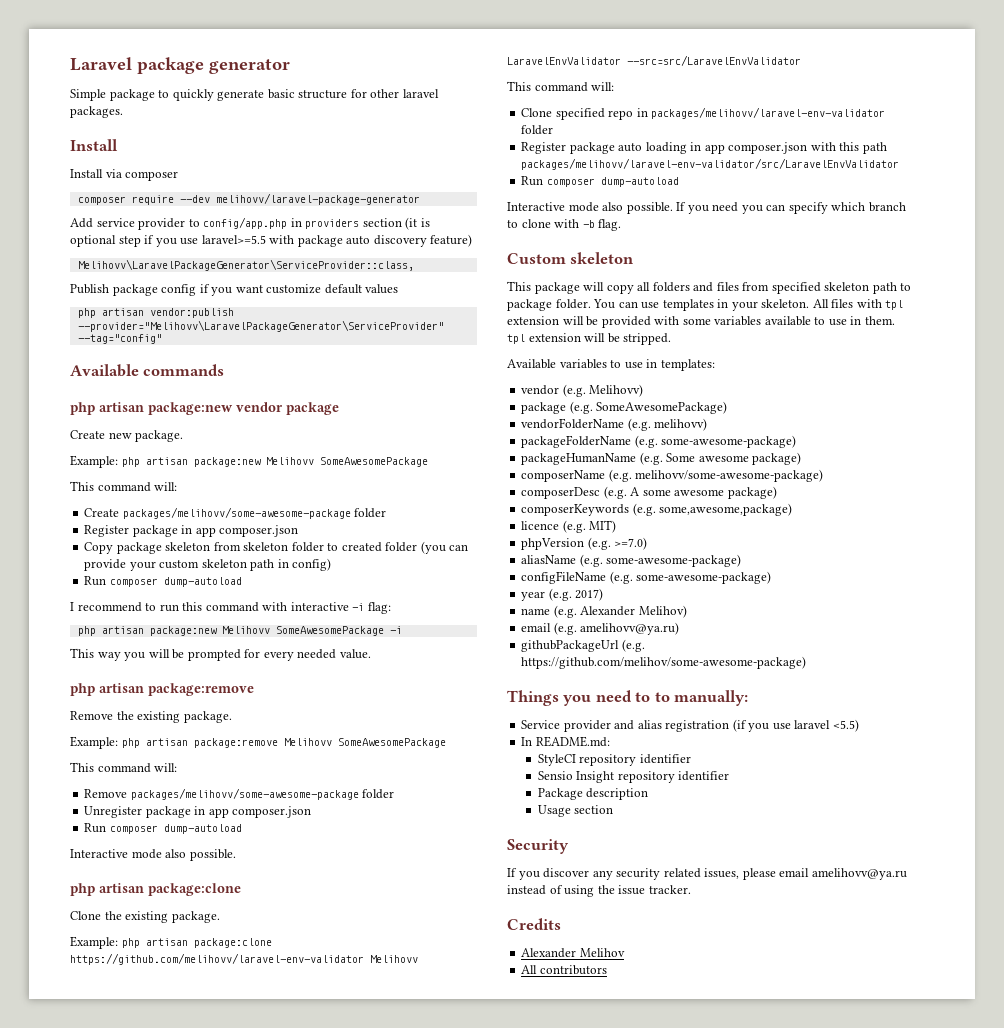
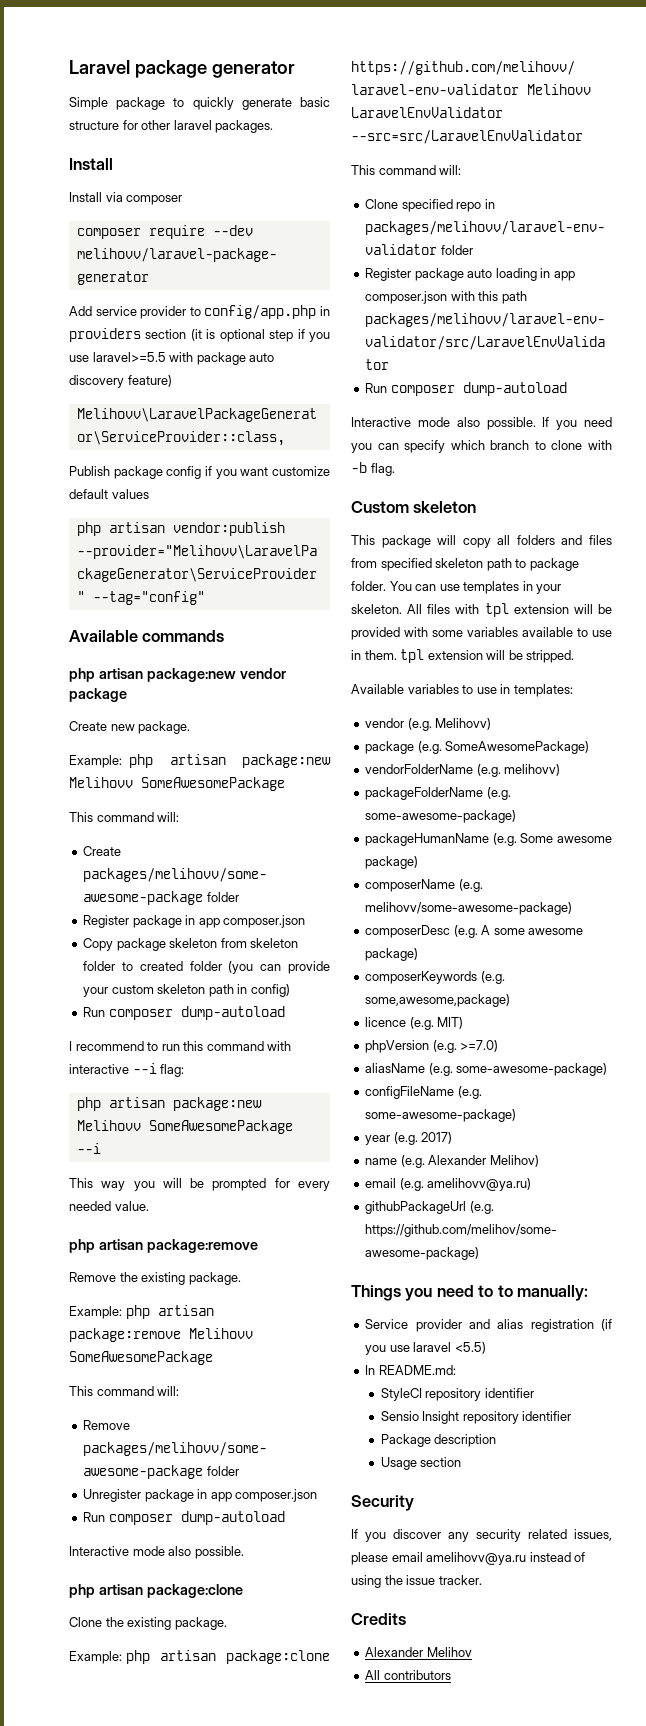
[352,603,365,611] -i -> [132,1063,157,1074] --i
[389,626,402,634] -i -> [76,1143,101,1154] --i

